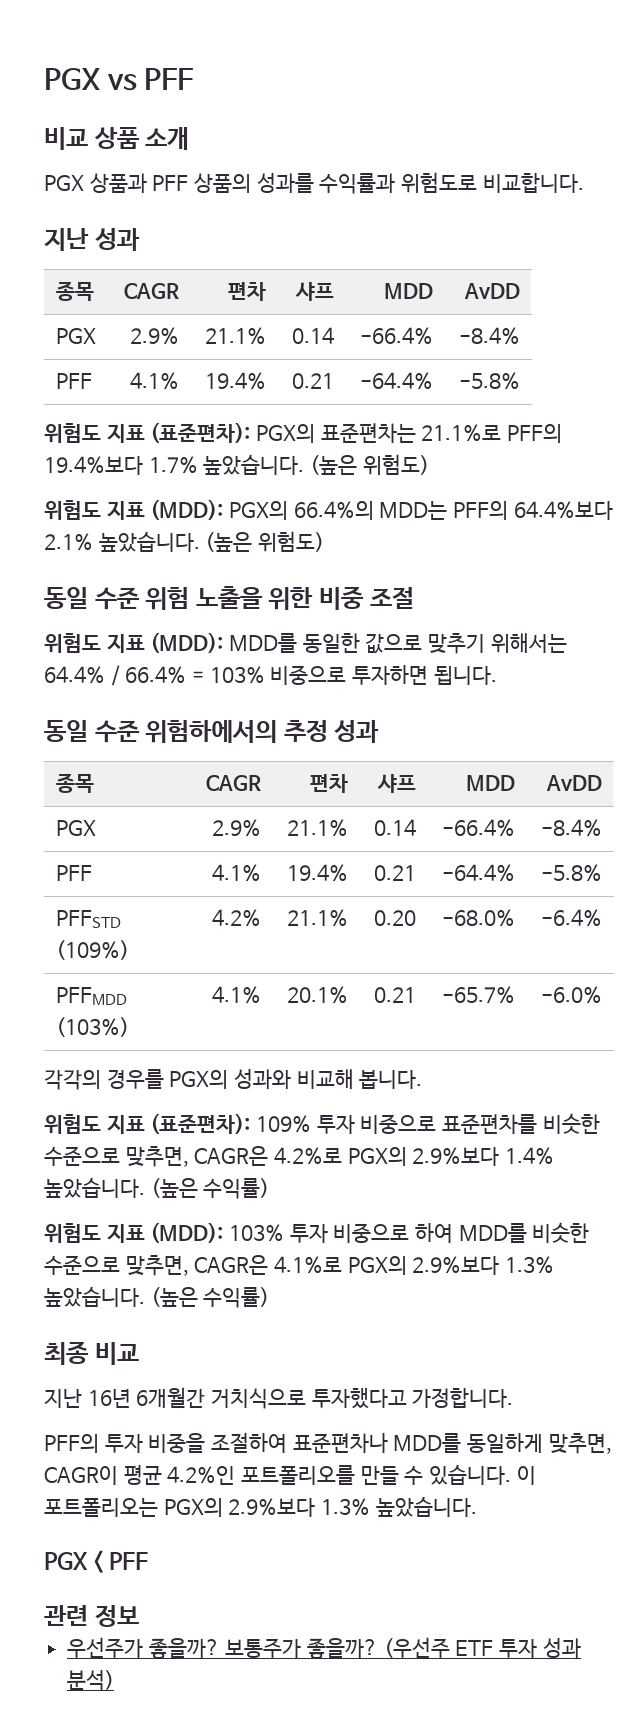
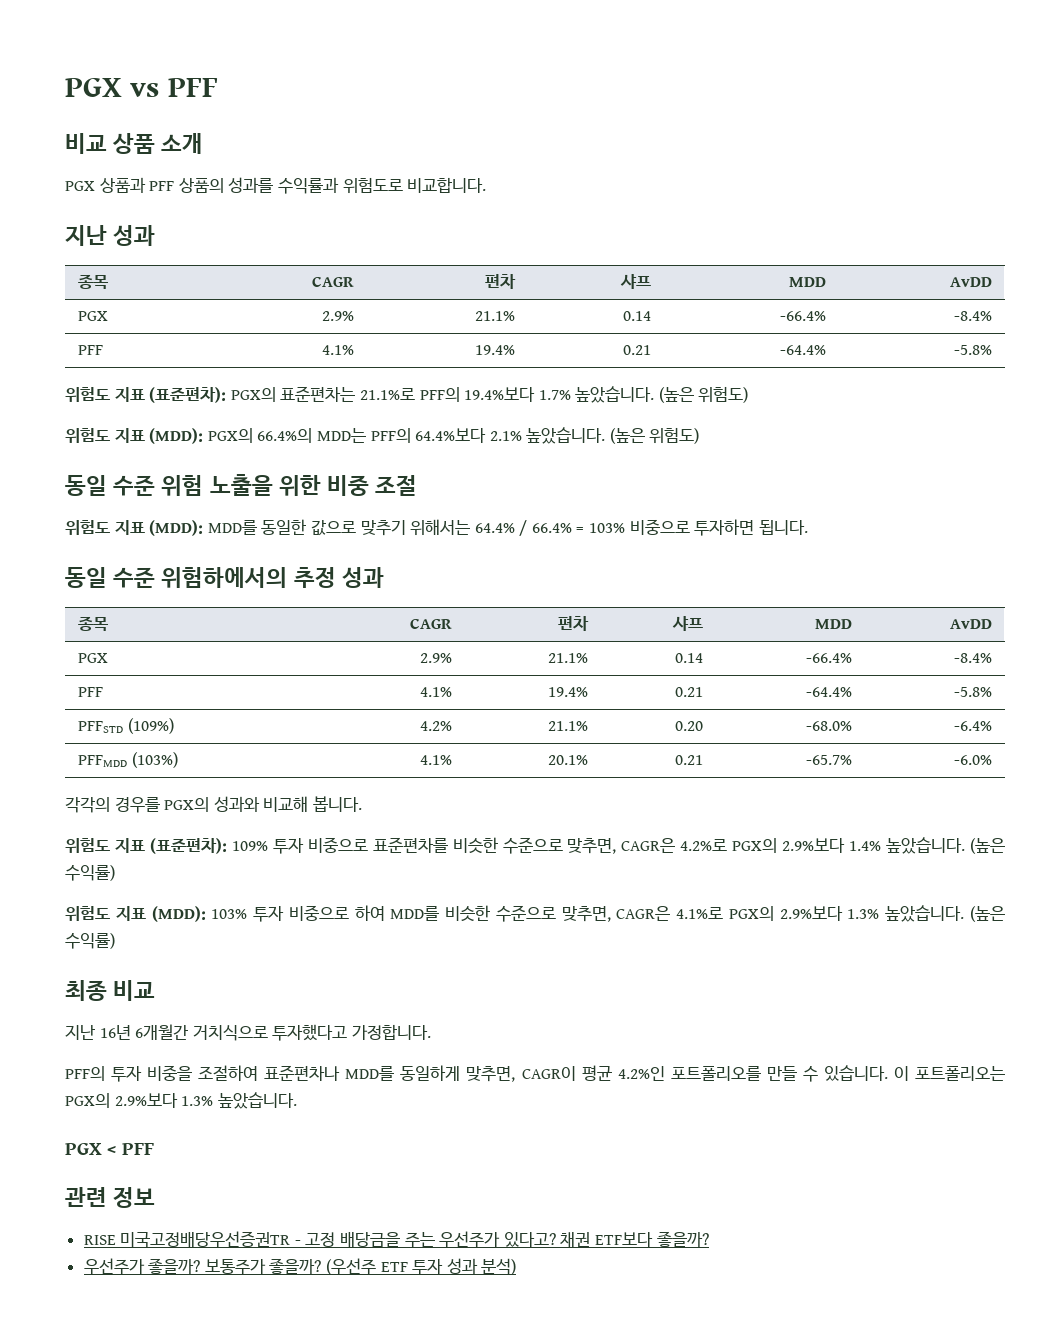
(139, 1616) none -> [83,1231,709,1248] // RISE 미국고정배당우선증권TR - 고정 배당금을 주는 우선주가 있다고? 채권 ETF보다 좋을까?

